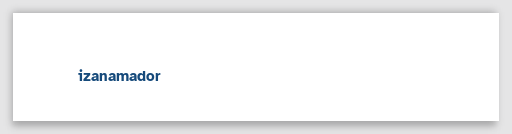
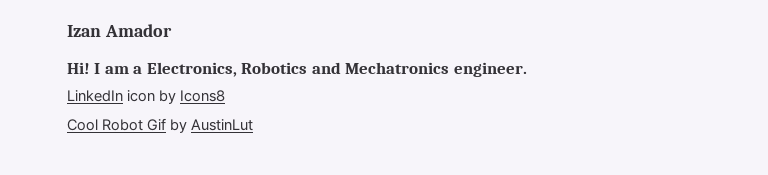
[78,69,161,81] izanamador -> [67,24,172,37] [67,62,527,77] [67,90,226,104] [67,118,254,133] Izan Amador // Hi! I am a Electronics, Robotics and Mechatronics engineer. // LinkedIn icon by Icons8 // Cool Robot Gif by AustinLut

